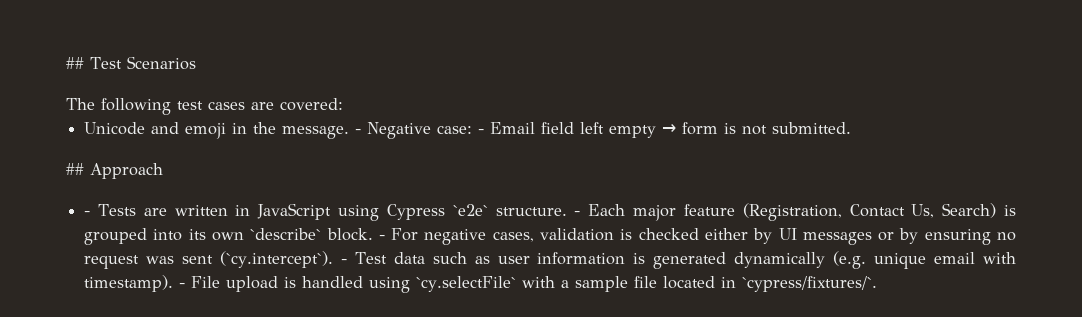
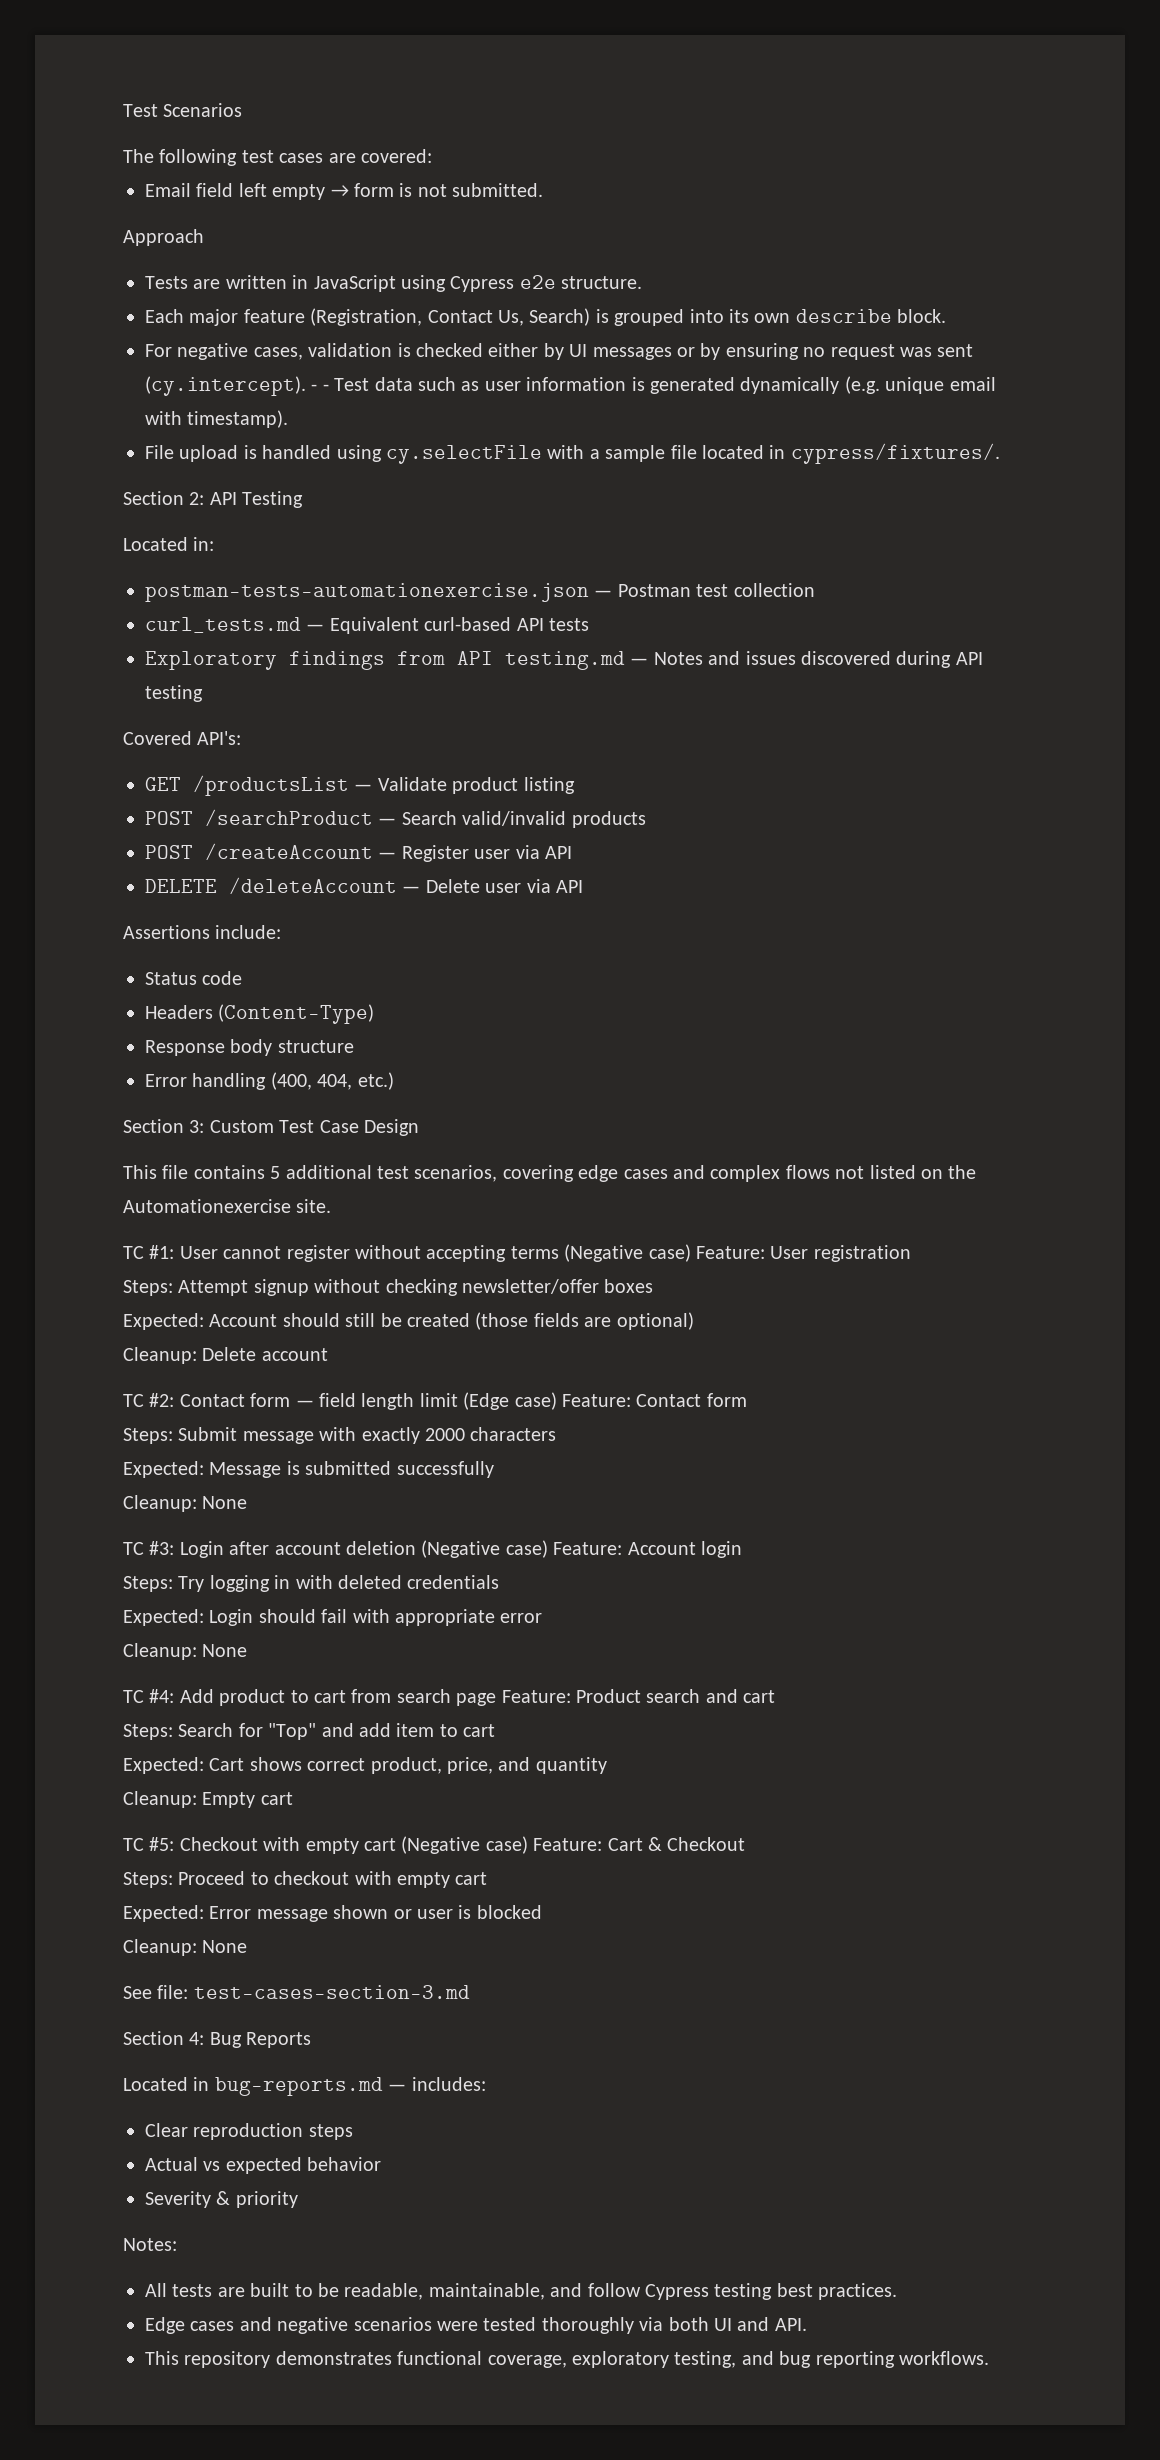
[66,57,84,69] ## -> (123, 110) none
[84,122,485,139] Unicode and emoji in the message. - Negative case: - -> (432, 156) none
[66,163,84,175] ## -> (544, 190) none
[84,211,91,216] - -> (204, 237) none
[452,204,488,216] `e2e` -> [519,275,556,289] e2e
[574,211,581,216] - -> (643, 282) //
[250,228,322,240] `describe` -> [795,309,892,323] describe
[378,235,385,240] - -> (947, 316) //
[219,251,333,268] (`cy.intercept`). -> [145,376,318,396] (cy.intercept). -
[179,283,186,288] - -> (289, 419) //
[416,276,517,292] `cy.selectFile` -> [386,445,542,464] cy.selectFile
[742,276,878,292] `cypress/fixtures/`. -> [790,443,1000,464] [123,491,304,508] [123,537,215,551] [145,583,815,602] [145,617,589,634] [145,651,983,670] [145,685,203,702] [123,731,242,745] [145,775,575,796] [145,809,646,828] [145,843,572,862] [145,877,583,894] [123,925,282,939] [145,971,243,985] [145,1004,375,1024] [145,1039,354,1056] [145,1072,394,1090] [123,1119,419,1136] [123,1165,977,1182] [123,1199,332,1213] [123,1244,911,1262] [123,1279,654,1296] [123,1312,694,1330] [123,1347,328,1364] [123,1392,747,1410] [123,1427,557,1444] [123,1461,494,1478] [123,1495,248,1512] [123,1540,742,1558] [123,1575,500,1592] [123,1609,543,1626] [123,1643,248,1660] [123,1689,776,1706] [123,1723,496,1740] [123,1757,607,1774] [123,1791,293,1808] [123,1836,746,1854] [123,1871,488,1888] [123,1905,542,1922] [123,1939,248,1956] [123,1985,470,1999] [123,2031,312,2048] [123,2077,486,2096] [145,2123,353,2140] [145,2157,382,2174] [145,2191,298,2208] [123,2238,177,2251] [145,2283,898,2300] [145,2317,807,2334] [145,2351,989,2368] cypress/fixtures/. // Section 2: API Testing // Located in: // postman-tests-automationexercise.json — Postman test collection // curl_tests.md — Equivalent curl-based API tests // Exploratory findings from API testing.md — Notes and issues discovered during API testing // Covered API's: // GET /productsList — Validate product listing // POST /searchProduct — Search valid/invalid products // POST /createAccount — Register user via API // DELETE /deleteAccount — Delete user via API // Assertions include: // Status code // Headers (Content-Type) // Response body structure // Error handling (400, 404, etc.) // Section 3: Custom Test Case Design // This file contains 5 additional test scenarios, covering edge cases and complex flows not listed on the Automationexercise site. // TС #1: User cannot register without accepting terms (Negative case) Feature: User registration // Steps: Attempt signup without checking newsletter/offer boxes // Expected: Account should still be created (those fields are optional) // Cleanup: Delete account // TС #2: Contact form — field length limit (Edge case) Feature: Contact form // Steps: Submit message with exactly 2000 characters // Expected: Message is submitted successfully // Cleanup: None // TС #3: Login after account deletion (Negative case) Feature: Account login // Steps: Try logging in with deleted credentials // Expected: Login should fail with appropriate error // Cleanup: None // TС #4: Add product to cart from search page Feature: Product search and cart // Steps: Search for "Top" and add item to cart // Expected: Cart shows correct product, price, and quantity // Cleanup: Empty cart // TС #5: Checkout with empty cart (Negative case) Feature: Cart & Checkout // Steps: Proceed to checkout with empty cart // Expected: Error message shown or user is blocked // Cleanup: None // See file: test-cases-section-3.md // Section 4: Bug Reports // Located in bug-reports.md — includes: // Clear reproduction steps // Actual vs expected behavior // Severity & priority // Notes: // All tests are built to be readable, maintainable, and follow Cypress testing best practices. // Edge cases and negative scenarios were tested thoroughly via both UI and API. // This repository demonstrates functional coverage, exploratory testing, and bug reporting workflows.

